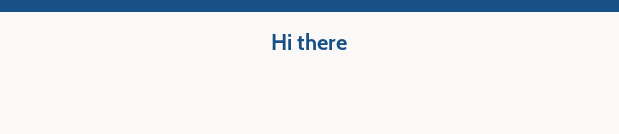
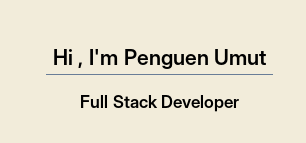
[297,33,348,50] there -> [78,49,267,69] [79,95,240,112] , I'm Penguen Umut // Full Stack Developer

